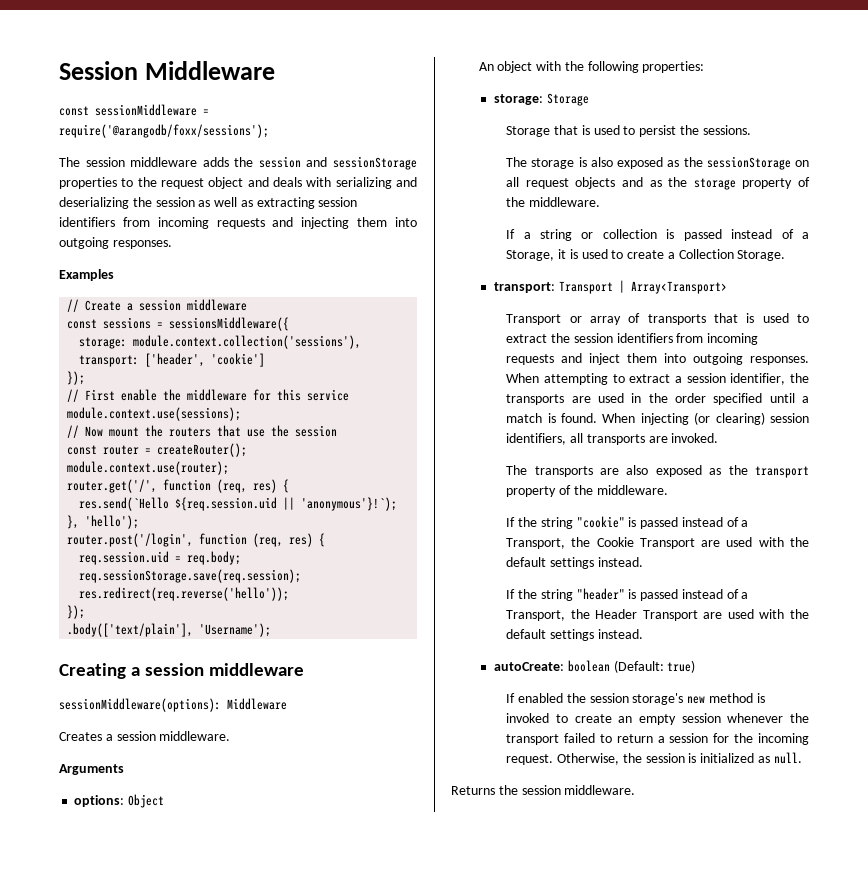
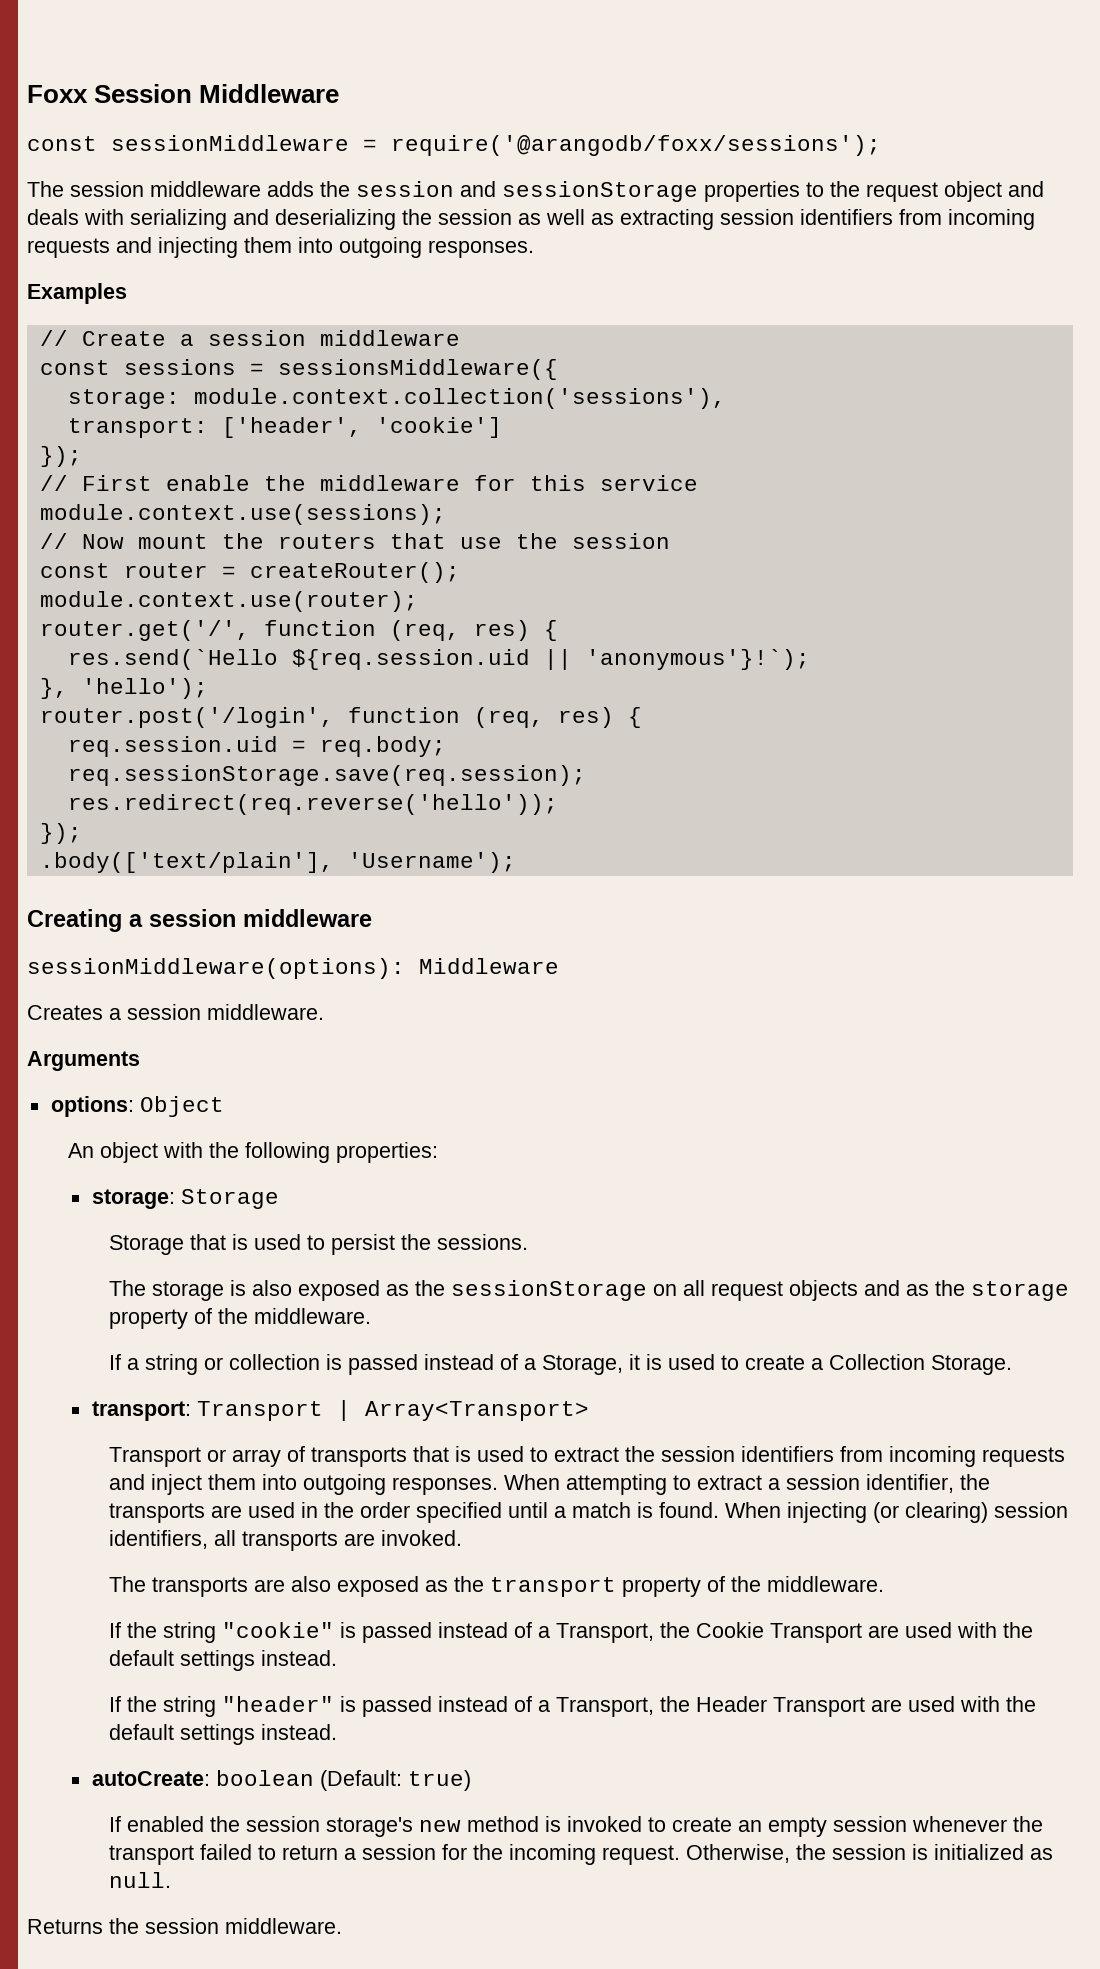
(59, 70) none -> [27,85,88,103] Foxx

